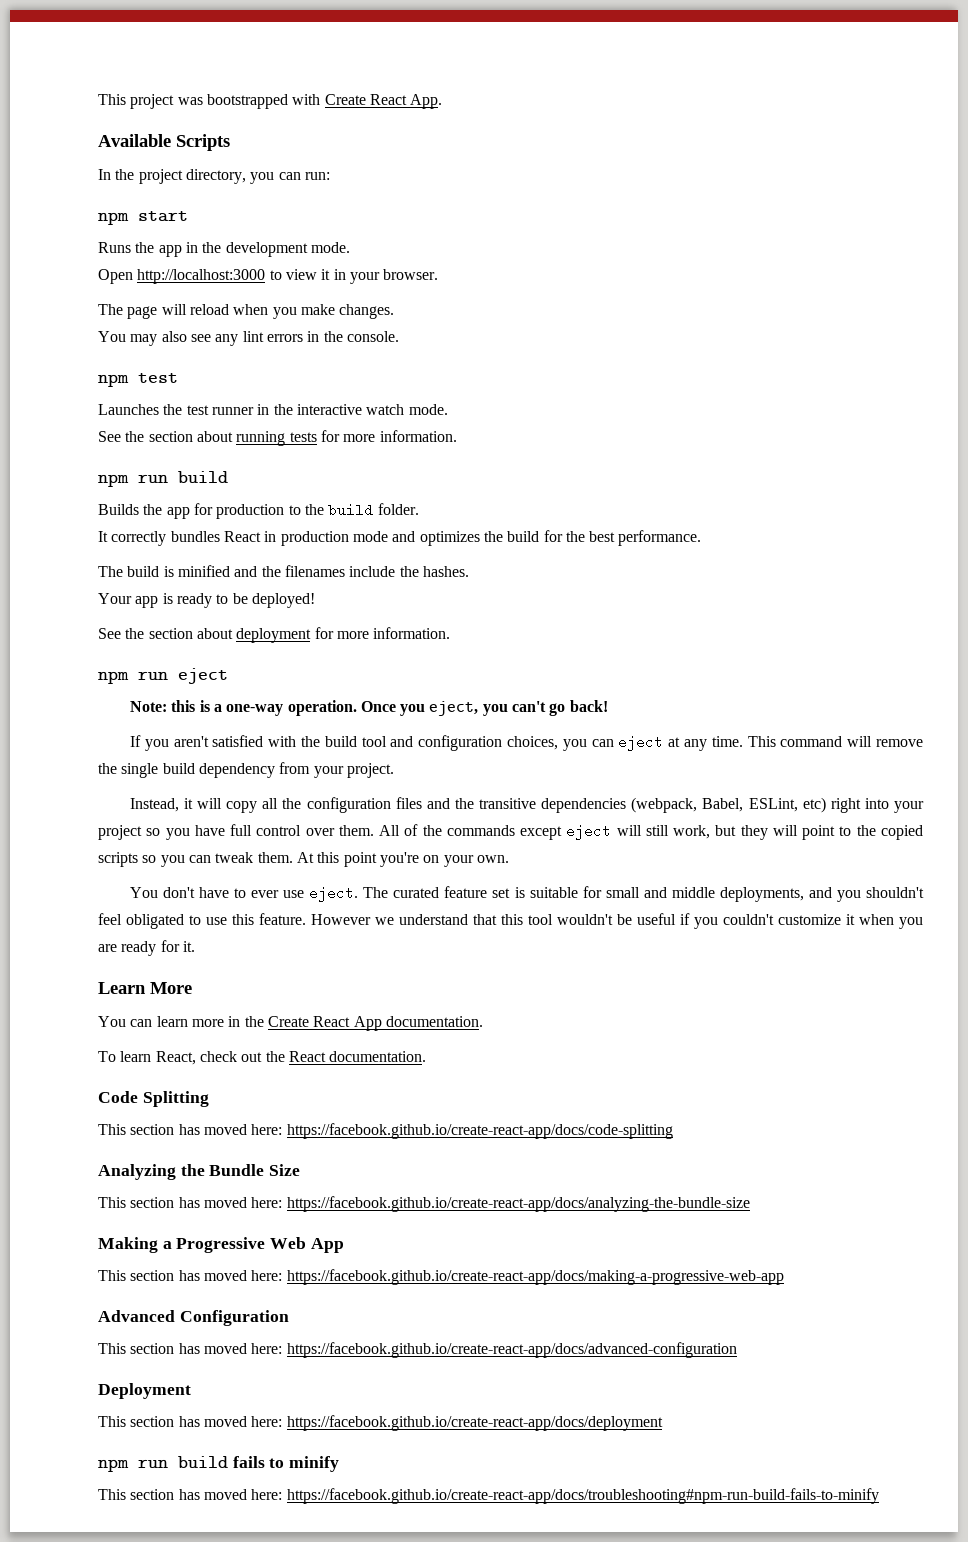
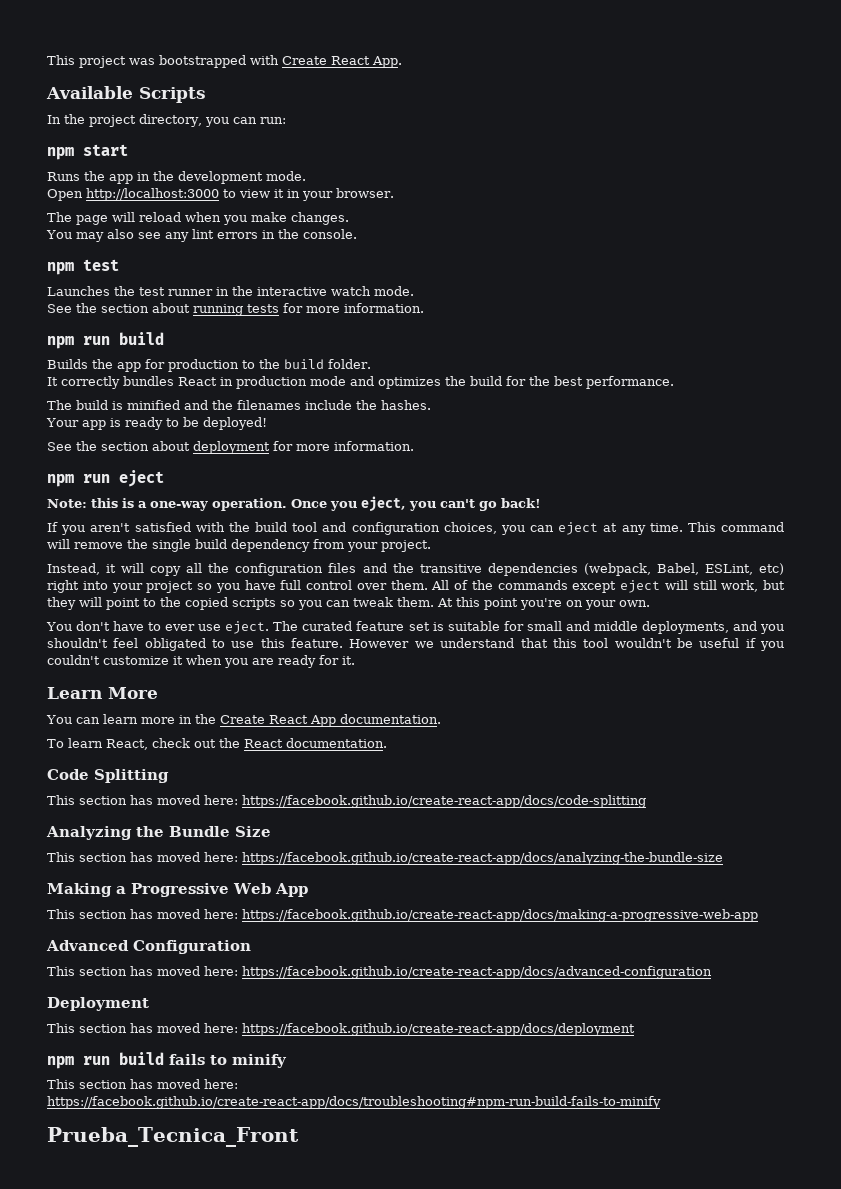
(879, 1496) none -> [47,1127,299,1147] // Prueba_Tecnica_Front

